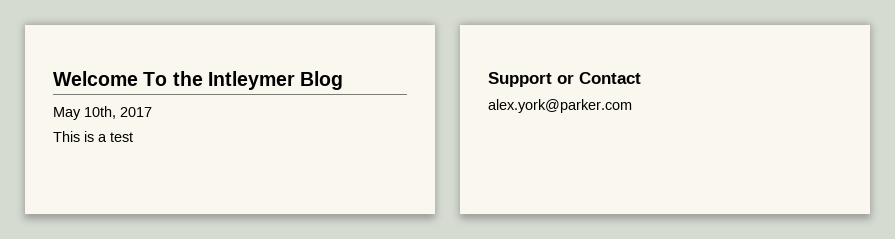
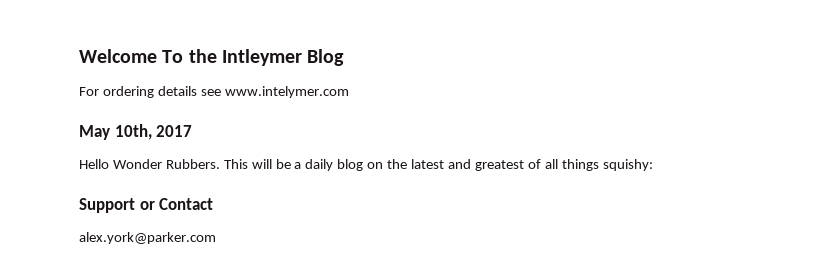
[53,106,152,120] [53,131,133,142] May 10th, 2017 // This is a test -> [79,86,349,98] [79,124,193,140] [79,159,653,171] For ordering details see www.intelymer.com // May 10th, 2017 // Hello Wonder Rubbers. This will be a daily blog on the latest and greatest of all things squishy:

